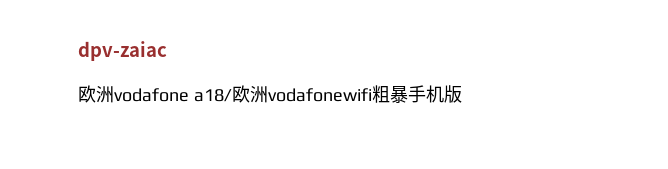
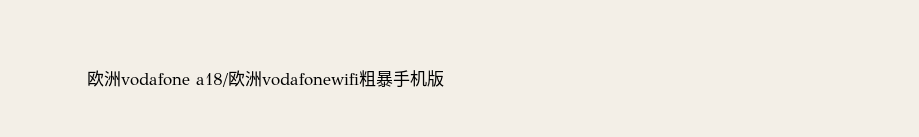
[78,41,167,61] dpv-zaiac // -> (87, 78) none

